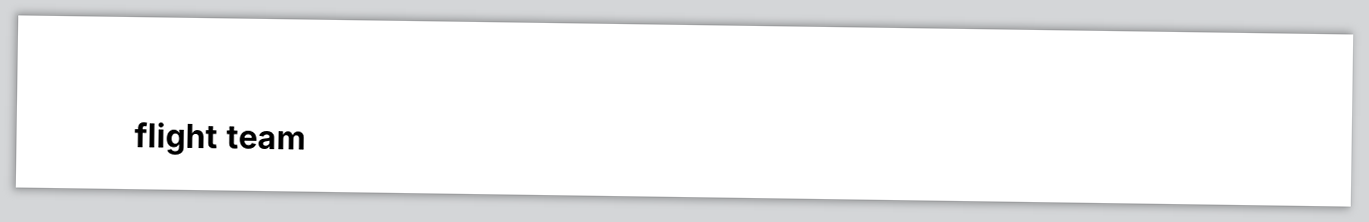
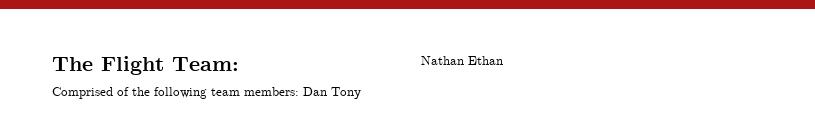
[134,122,306,156] flight team -> [52,56,239,75] [52,87,361,99] [421,56,503,65] The Flight Team: // Comprised of the following team members: Dan Tony Nathan Ethan

